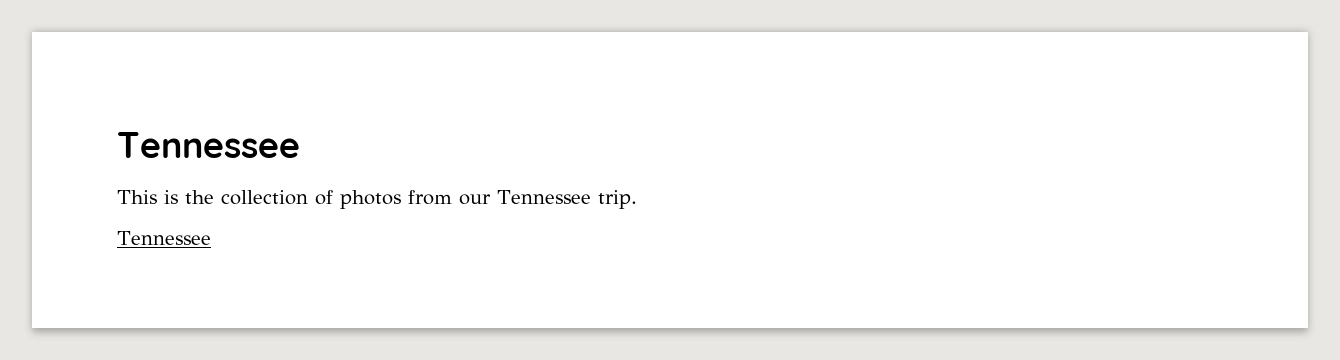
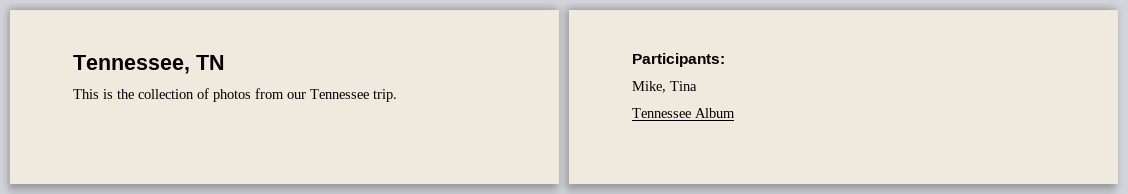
[117,132,300,158] Tennessee -> [73,55,225,74] Tennessee, TN
[117,231,211,245] // Tennessee -> [632,53,725,67] [632,81,697,93] [632,108,735,118] // Participants: // Mike, Tina // Tennessee Album

